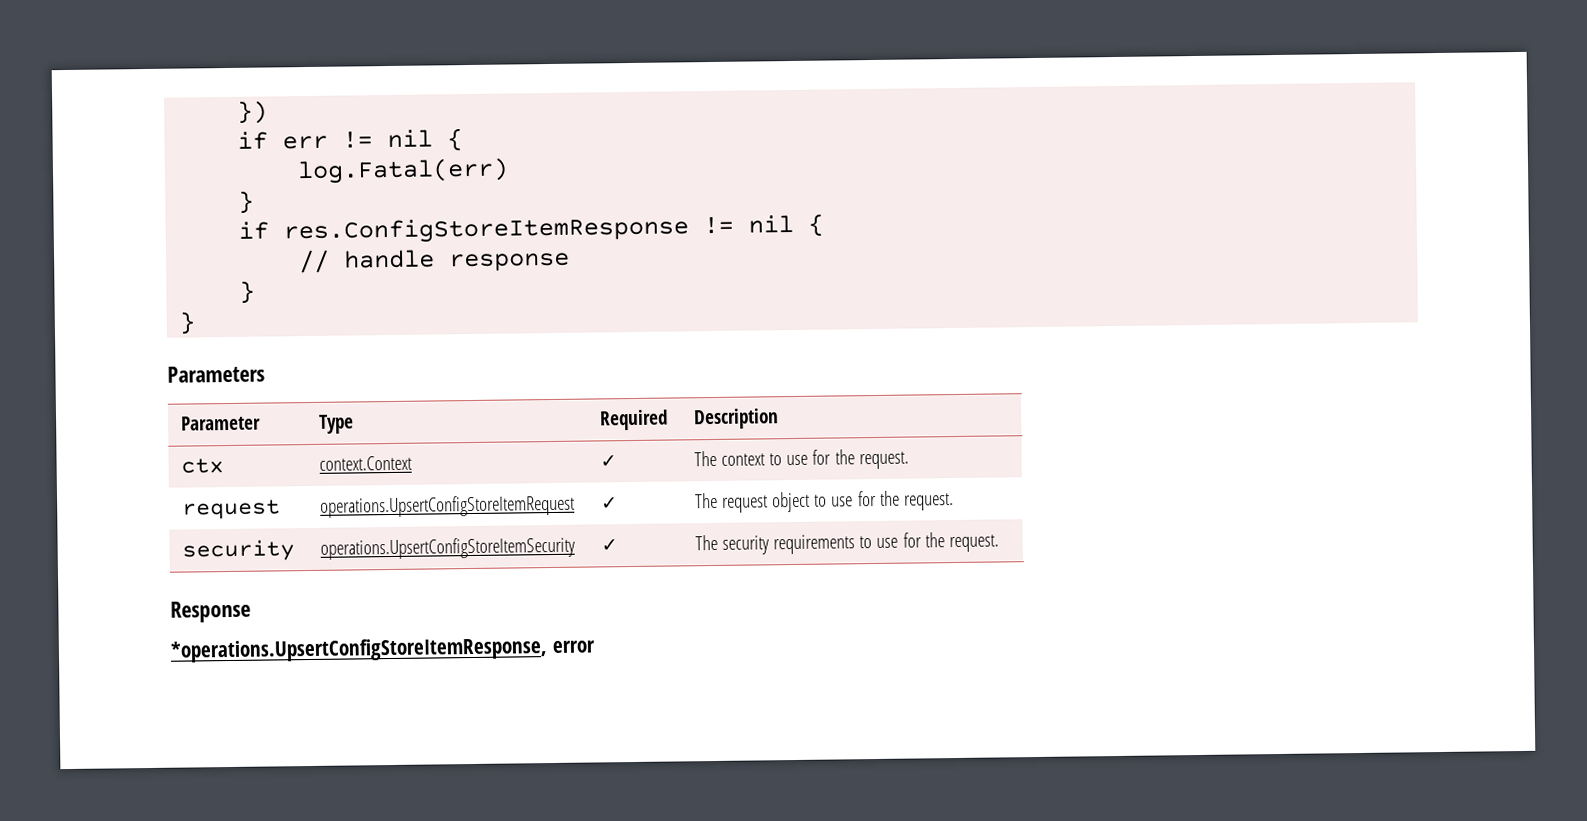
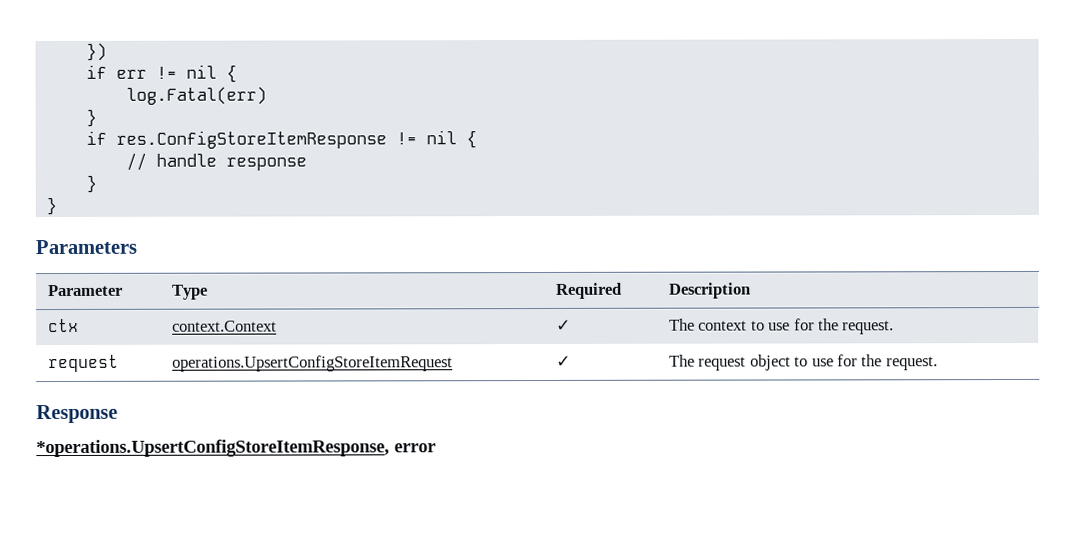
[181,539,295,562] [319,536,575,560] [600,539,618,552] [694,532,999,555] // security | operations.UpsertConfigStoreItemSecurity | ✓ | The security requirements to use for the request. -> (938, 363) none

